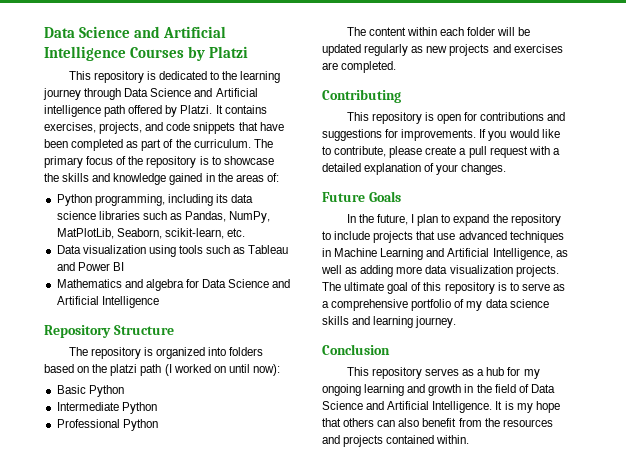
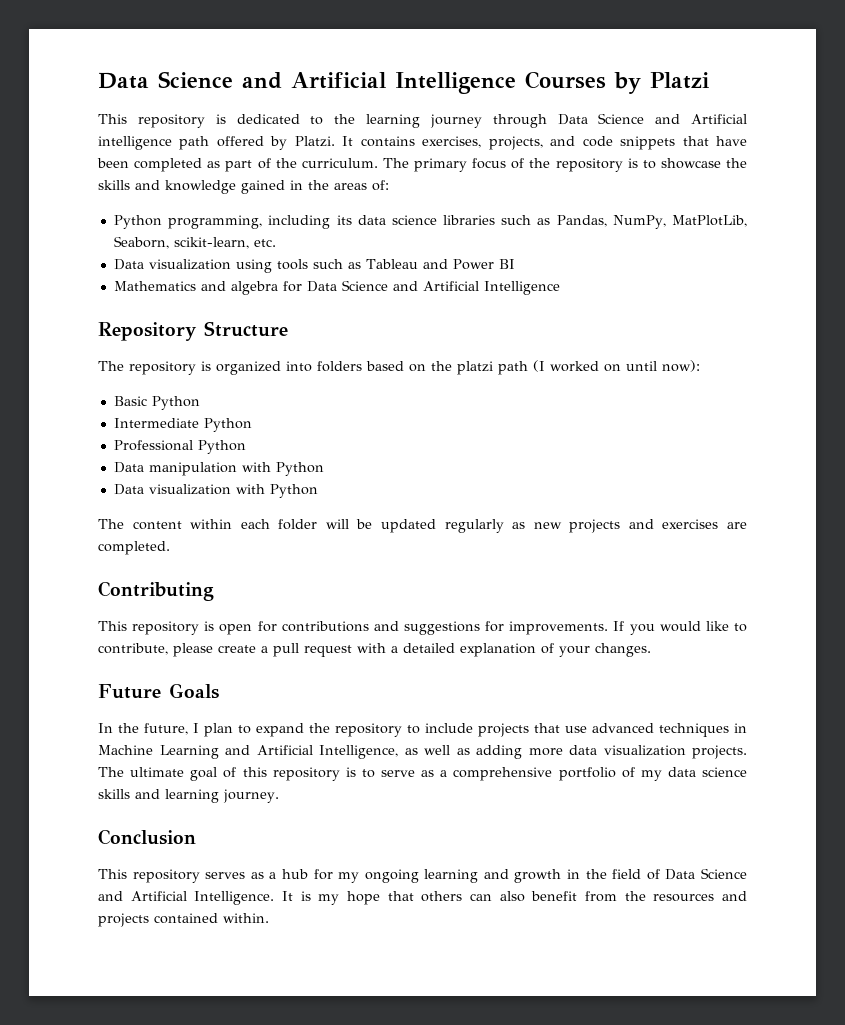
(158, 425) none -> [113,462,324,476] [113,484,318,498] // Data manipulation with Python // Data visualization with Python

